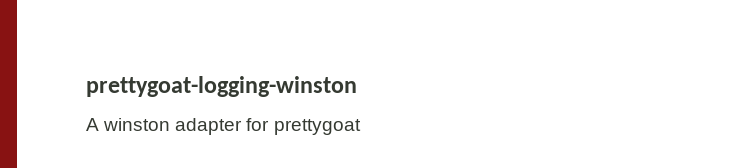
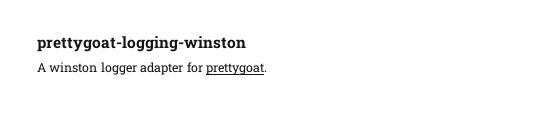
(171, 124) none -> [100,62,137,75] logger
[273,119,361,135] prettygoat -> [205,63,267,75] prettygoat.

